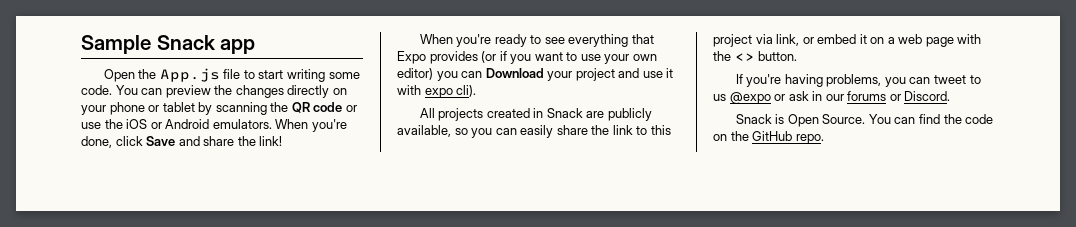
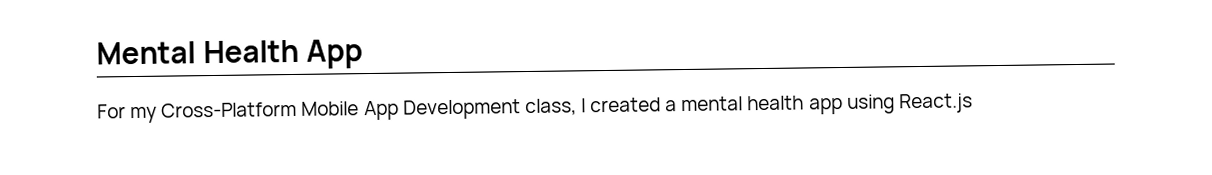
[81,35,256,54] [103,68,360,82] [81,85,347,98] [81,102,357,115] [81,119,347,132] [81,136,283,148] [419,34,655,47] [397,51,657,64] [397,68,674,81] [397,85,477,98] [419,108,653,121] [397,125,671,138] [713,34,982,47] [713,51,798,61] [735,74,981,87] [713,91,951,104] [735,114,994,127] [713,131,824,144] Sample Snack app // Open the App.js file to start writing some code. You can preview the changes directly on your phone or tablet by scanning the QR code or use the iOS or Android emulators. When you're done, click Save and share the link! // When you're ready to see everything that Expo provides (or if you want to use your own editor) you can Download your project and use it with expo cli). // All projects created in Snack are publicly available, so you can easily share the link to this project via link, or embed it on a web page with the <> button. // If you're having problems, you can tweet to us @expo or ask in our forums or Discord. // Snack is Open Source. You can find the code on the GitHub repo. -> [96,39,363,69] [97,93,973,124] Mental Health App // For my Cross-Platform Mobile App Development class, I created a mental health app using React.js

